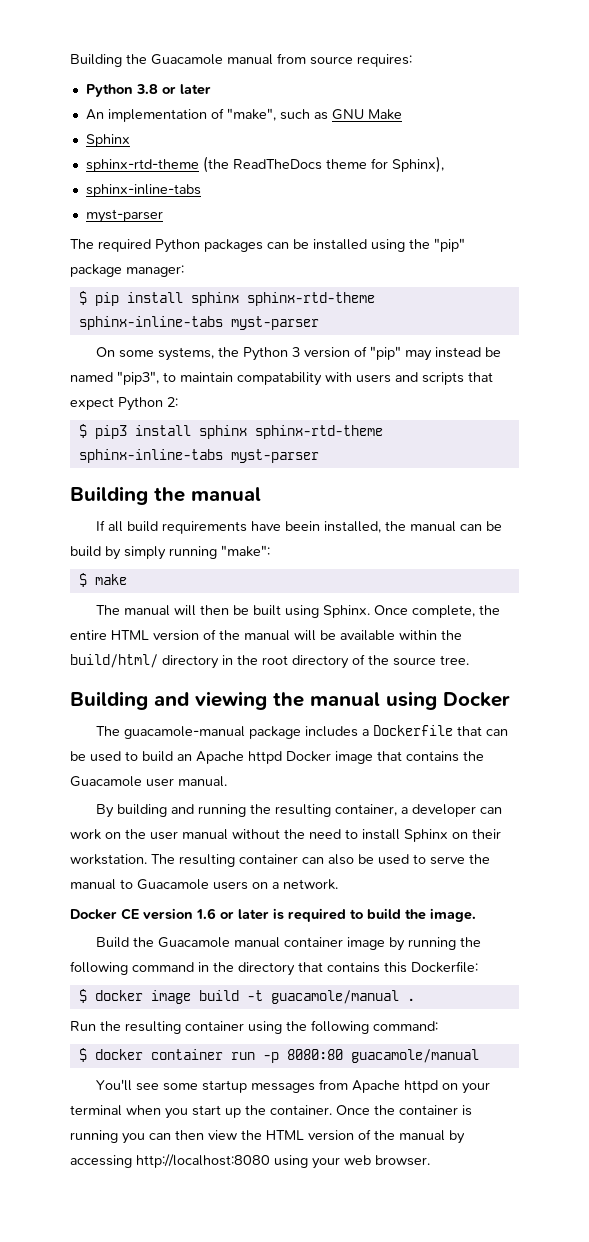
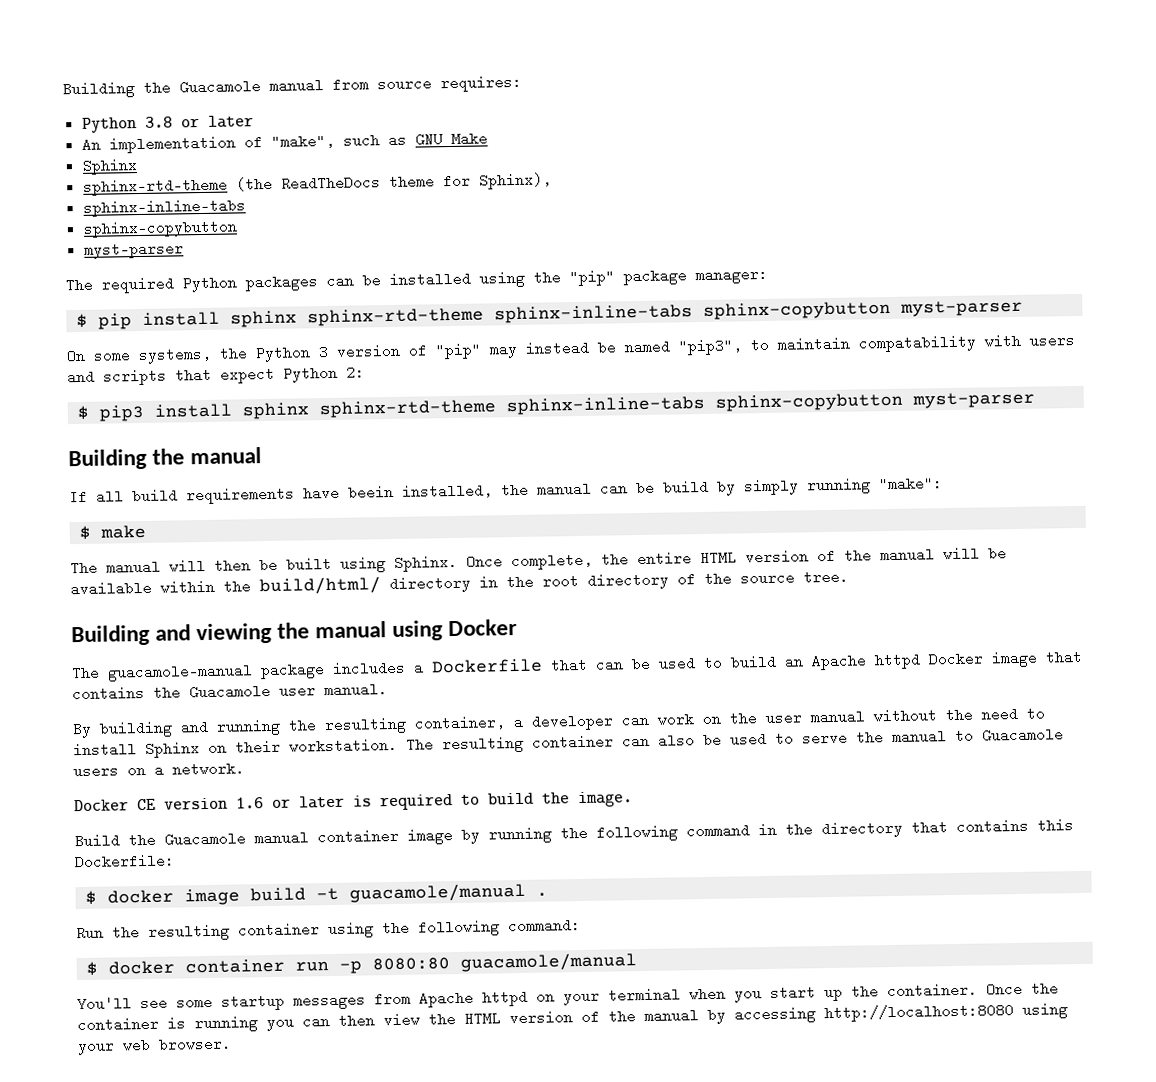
(201, 190) none -> [82,219,238,238] // sphinx-copybutton
(223, 323) none -> [703,300,892,320] sphinx-copybutton
(223, 456) none -> [715,392,904,412] sphinx-copybutton

